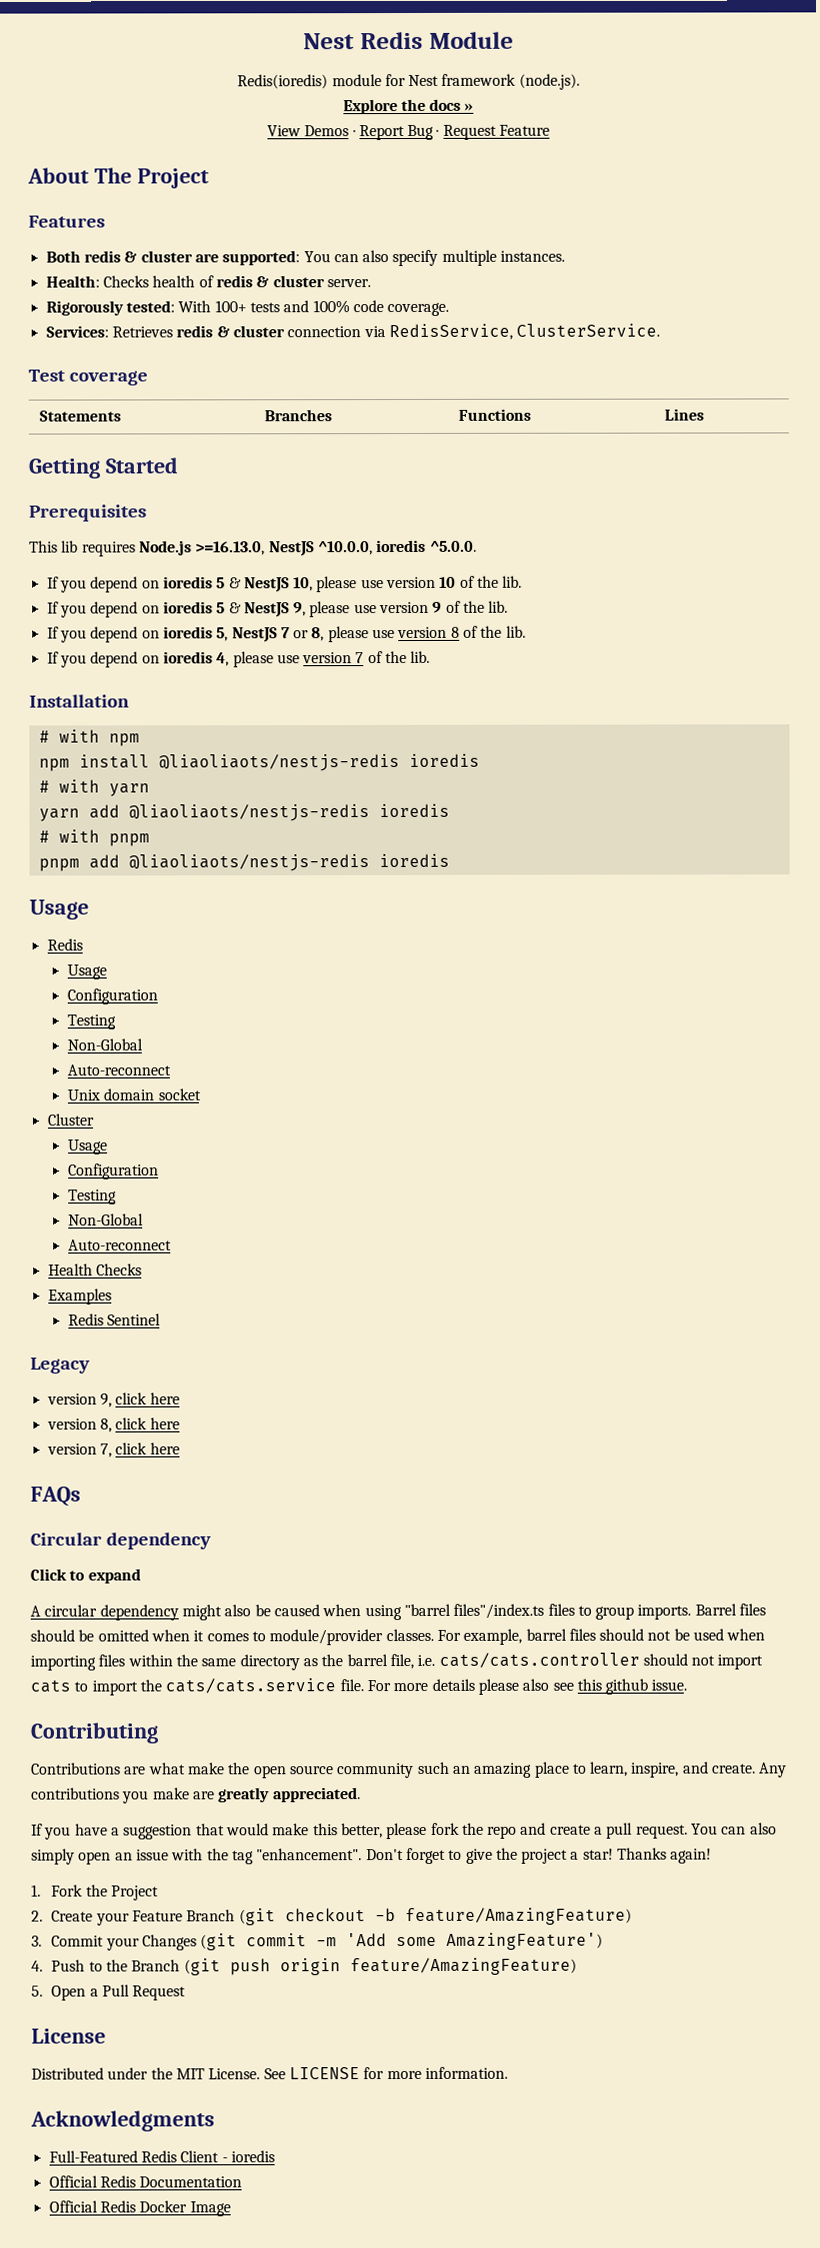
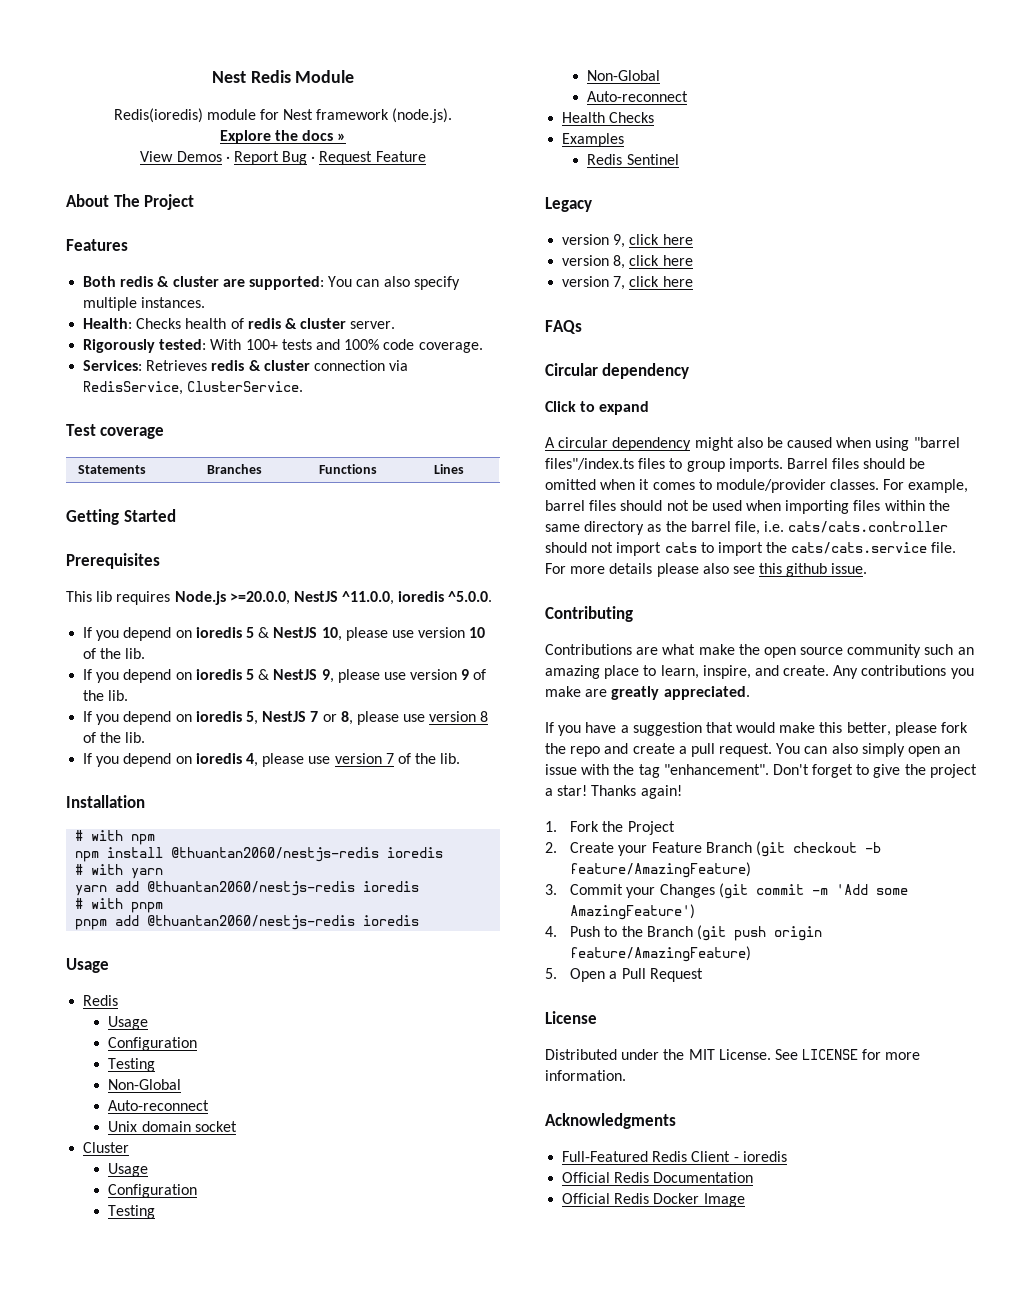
[195,541,373,557] >=16.13.0, NestJS ^10.0.0, -> [229,591,395,605] >=20.0.0, NestJS ^11.0.0,
[158,754,400,772] @liaoliaots/nestjs-redis -> [171,847,380,862] @thuantan2060/nestjs-redis
[128,804,370,822] @liaoliaots/nestjs-redis -> [147,881,356,896] @thuantan2060/nestjs-redis
[128,854,370,872] @liaoliaots/nestjs-redis -> [147,915,356,930] @thuantan2060/nestjs-redis

